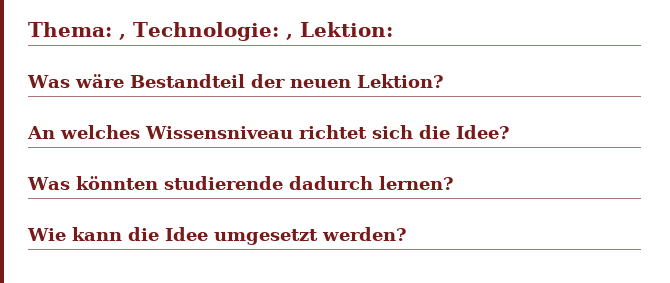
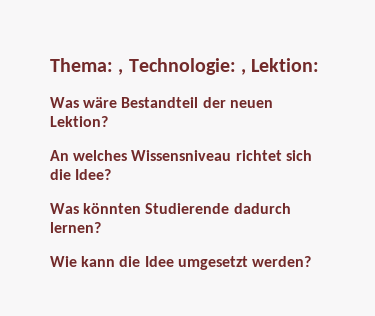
[163,176,283,190] studierende -> [145,203,230,214] Studierende

